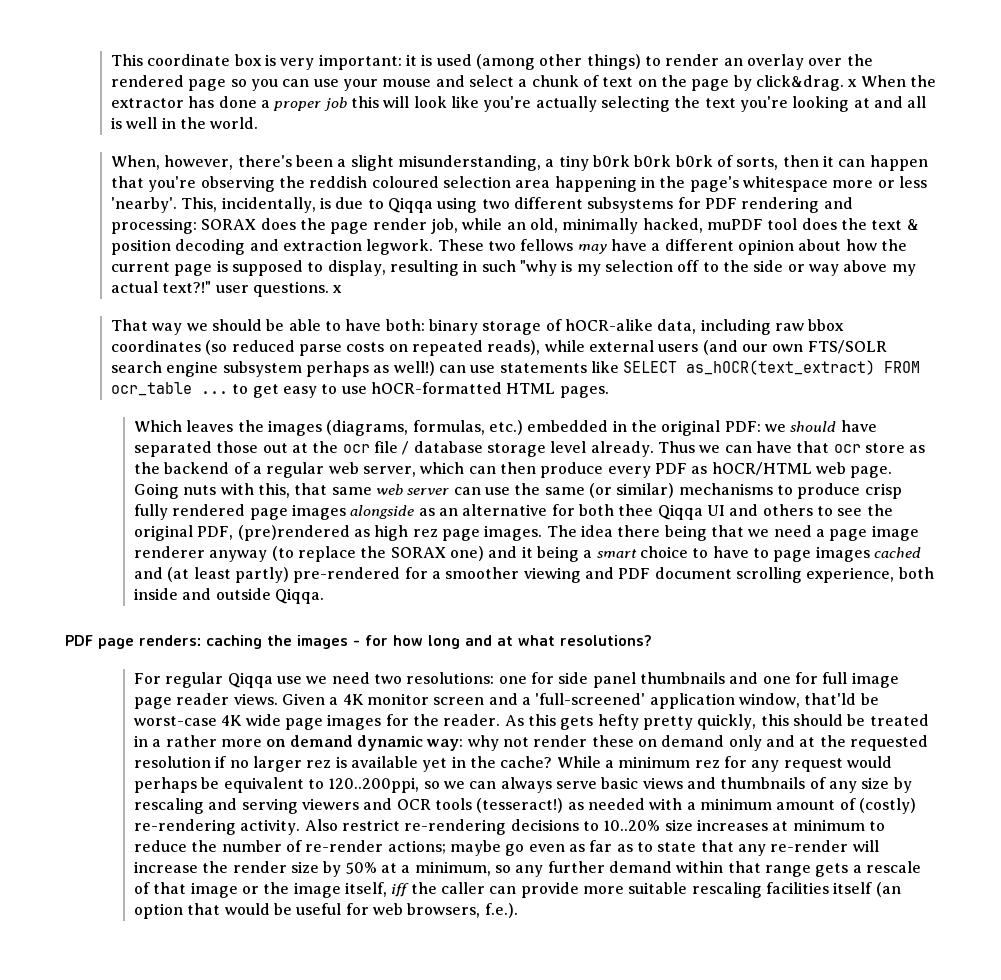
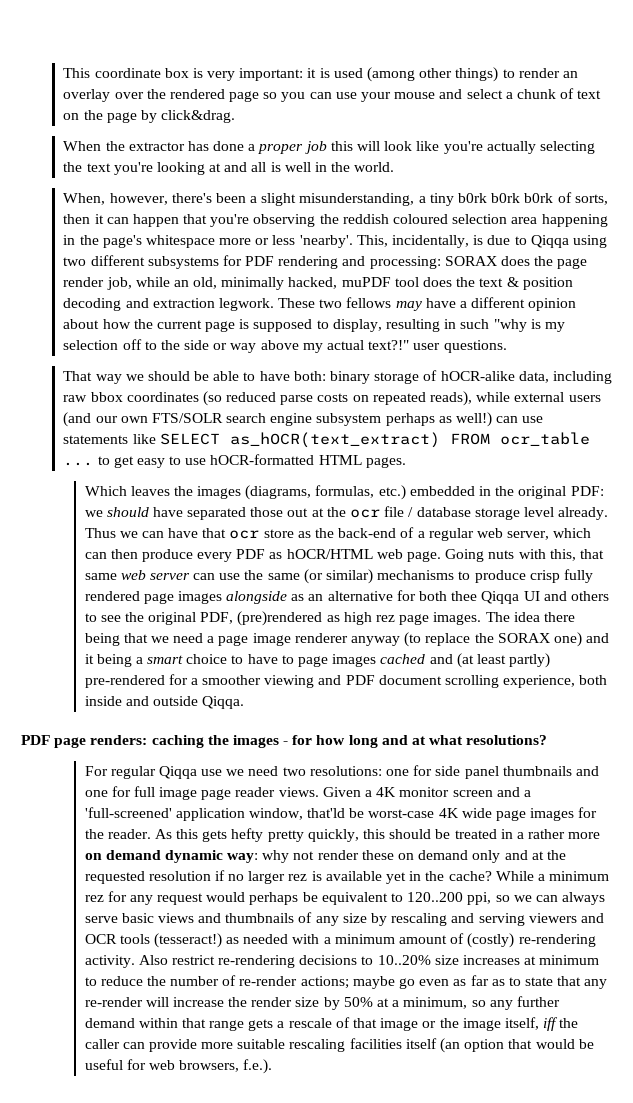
[848,79,858,87] x -> (236, 116) //
[333,285,343,293] x -> (507, 346) none
[164,462,230,474] backend -> [338,528,397,538] back-end
[328,777,420,793] 120..200ppi, -> [407,892,492,905] 120..200 ppi,

